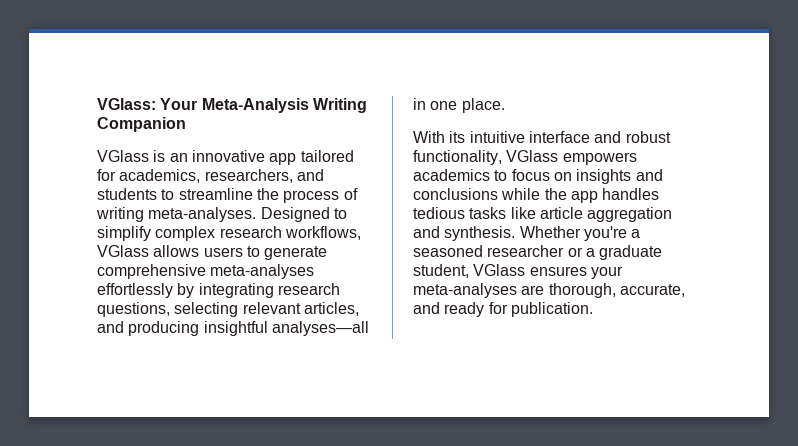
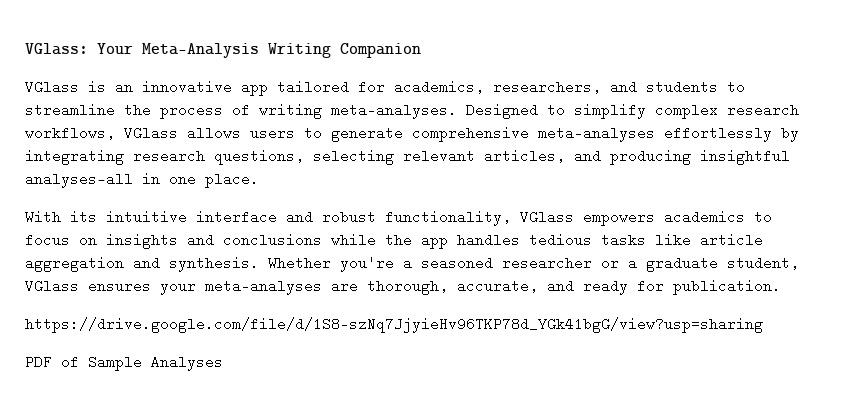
(593, 309) none -> [25,317,763,333] [25,355,223,371] // https://drive.google.com/file/d/1S8-szNq7JjyieHv96TKP78d_YGk41bgG/view?usp=sharing // PDF of Sample Analyses

